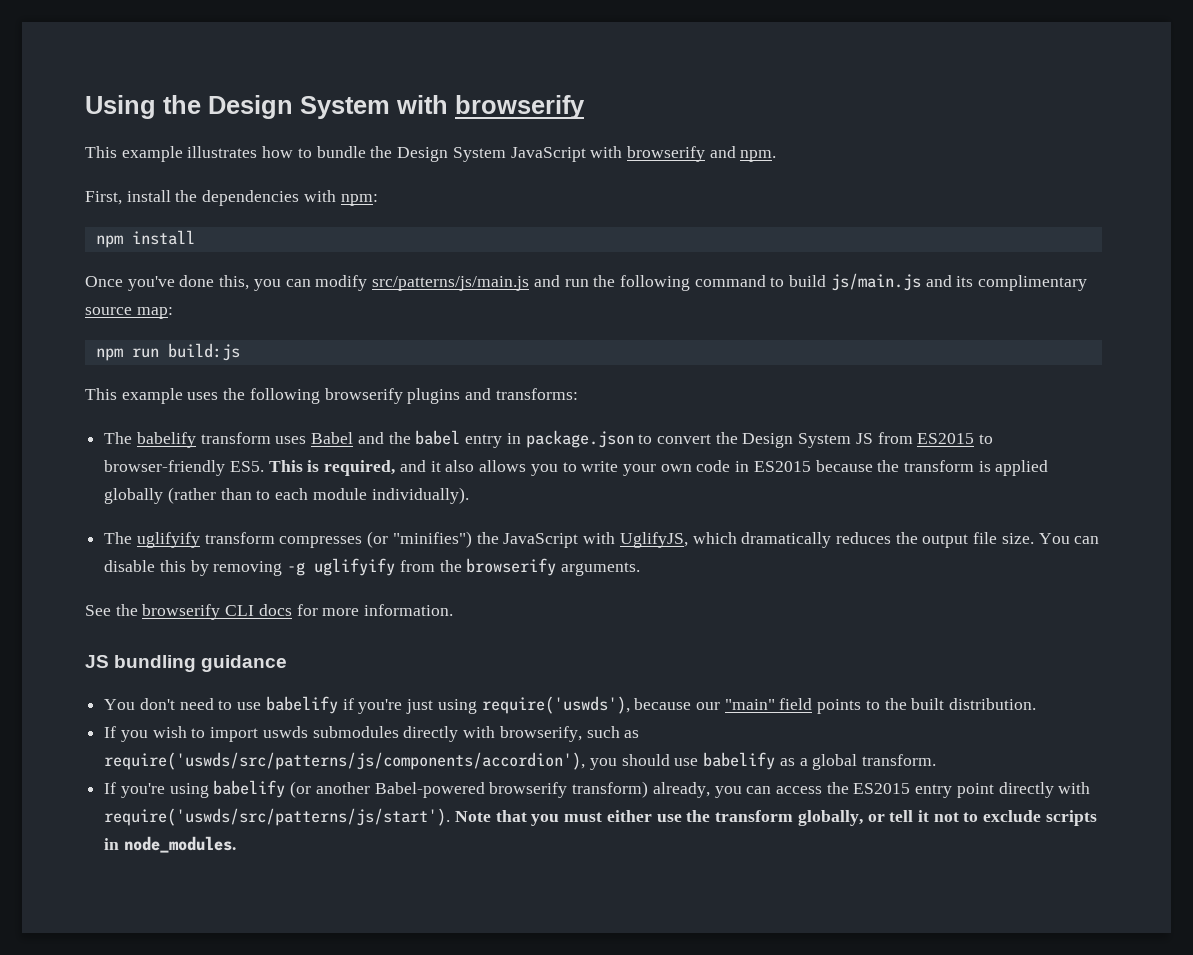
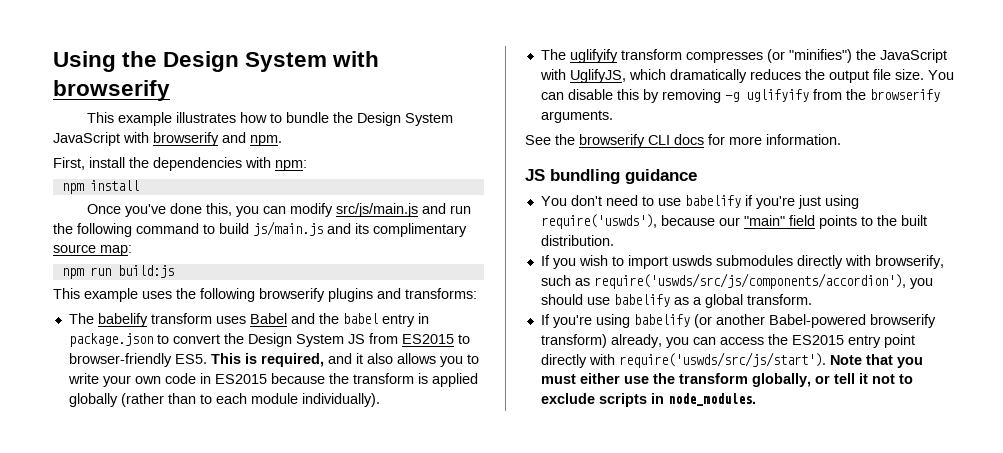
[372,276,530,291] src/patterns/js/main.js -> [336,203,419,217] src/js/main.js
[104,752,586,770] require('uswds/src/patterns/js/components/accordion'), -> [593,273,906,289] require('uswds/src/js/components/accordion'),
[104,808,451,826] require('uswds/src/patterns/js/start'). -> [618,352,826,368] require('uswds/src/js/start').

